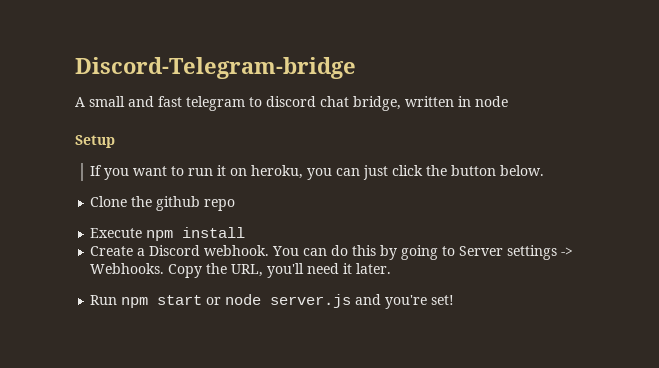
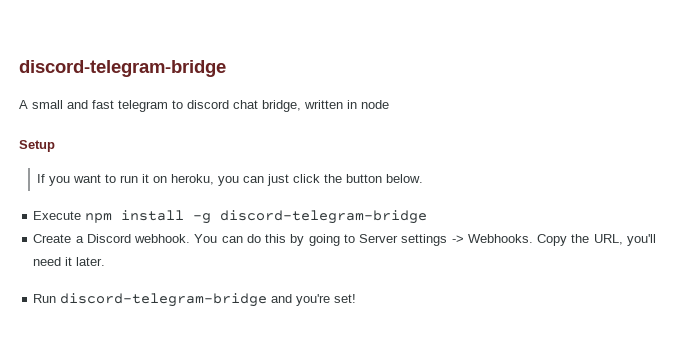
[75,57,356,79] Discord-Telegram-bridge -> [19,60,226,77] discord-telegram-bridge
[90,196,236,211] // Clone the github repo -> (423, 178) none
(246, 232) none -> [193,210,428,224] -g discord-telegram-bridge
[121,294,352,308] npm start or node server.js -> [60,293,268,307] discord-telegram-bridge

